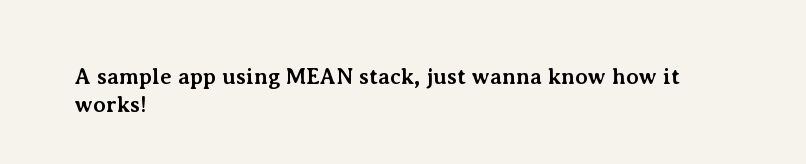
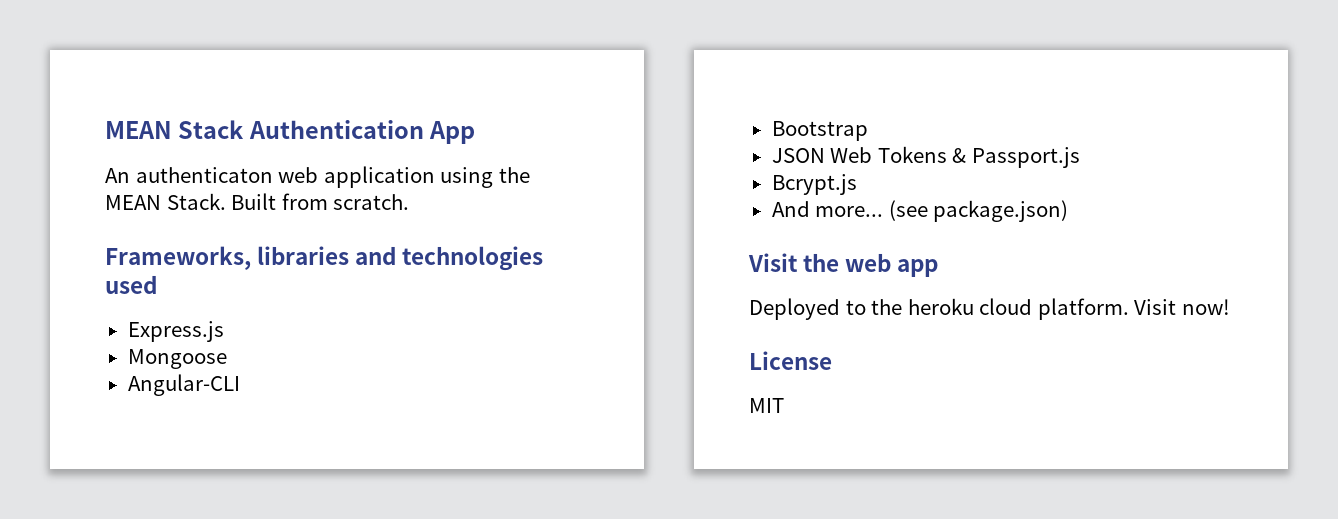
[75,68,680,89] [75,96,146,112] A sample app using MEAN stack, just wanna know how it works! -> [105,120,476,144] [105,166,530,188] [105,193,410,210] [105,246,544,271] [105,275,157,294] [127,321,224,342] [127,349,227,369] [127,374,240,396] [771,121,868,141] [771,146,1080,168] [771,174,857,195] [771,200,1069,222] [748,253,939,277] [749,298,1230,320] [749,351,832,370] [749,398,784,413] MEAN Stack Authentication App // An authenticaton web application using the MEAN Stack. Built from scratch. // Frameworks, libraries and technologies used // Express.js // Mongoose // Angular-CLI // Bootstrap // JSON Web Tokens & Passport.js // Bcrypt.js // And more... (see package.json) // Visit the web app // Deployed to the heroku cloud platform. Visit now! // License // MIT

